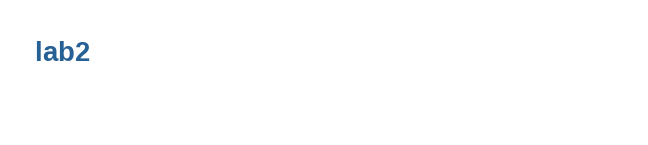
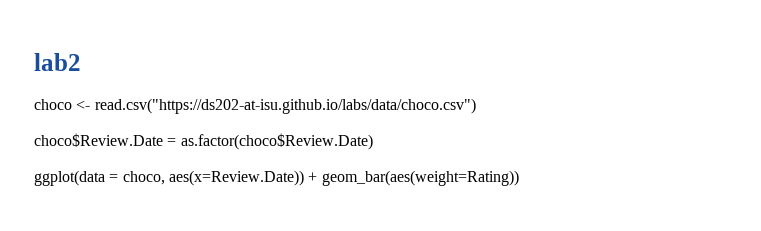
(90, 51) none -> [34,98,476,114] [34,133,373,150] [34,170,519,186] // choco <- read.csv("https://ds202-at-isu.github.io/labs/data/choco.csv") // choco$Review.Date = as.factor(choco$Review.Date) // ggplot(data = choco, aes(x=Review.Date)) + geom_bar(aes(weight=Rating))

